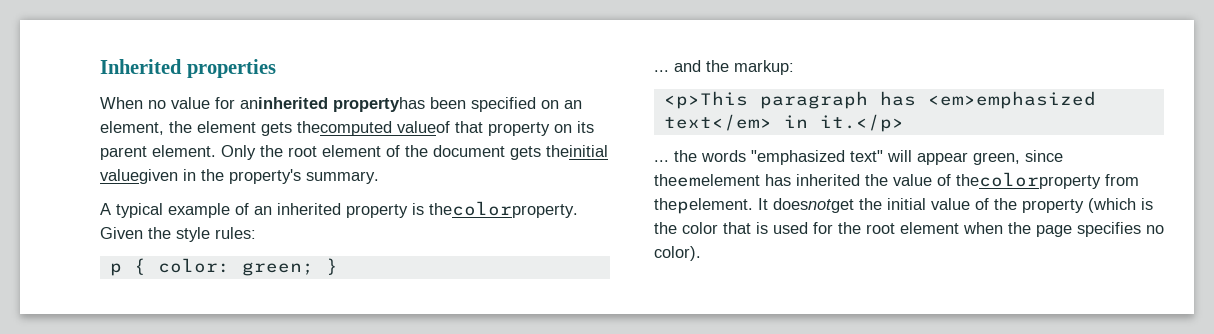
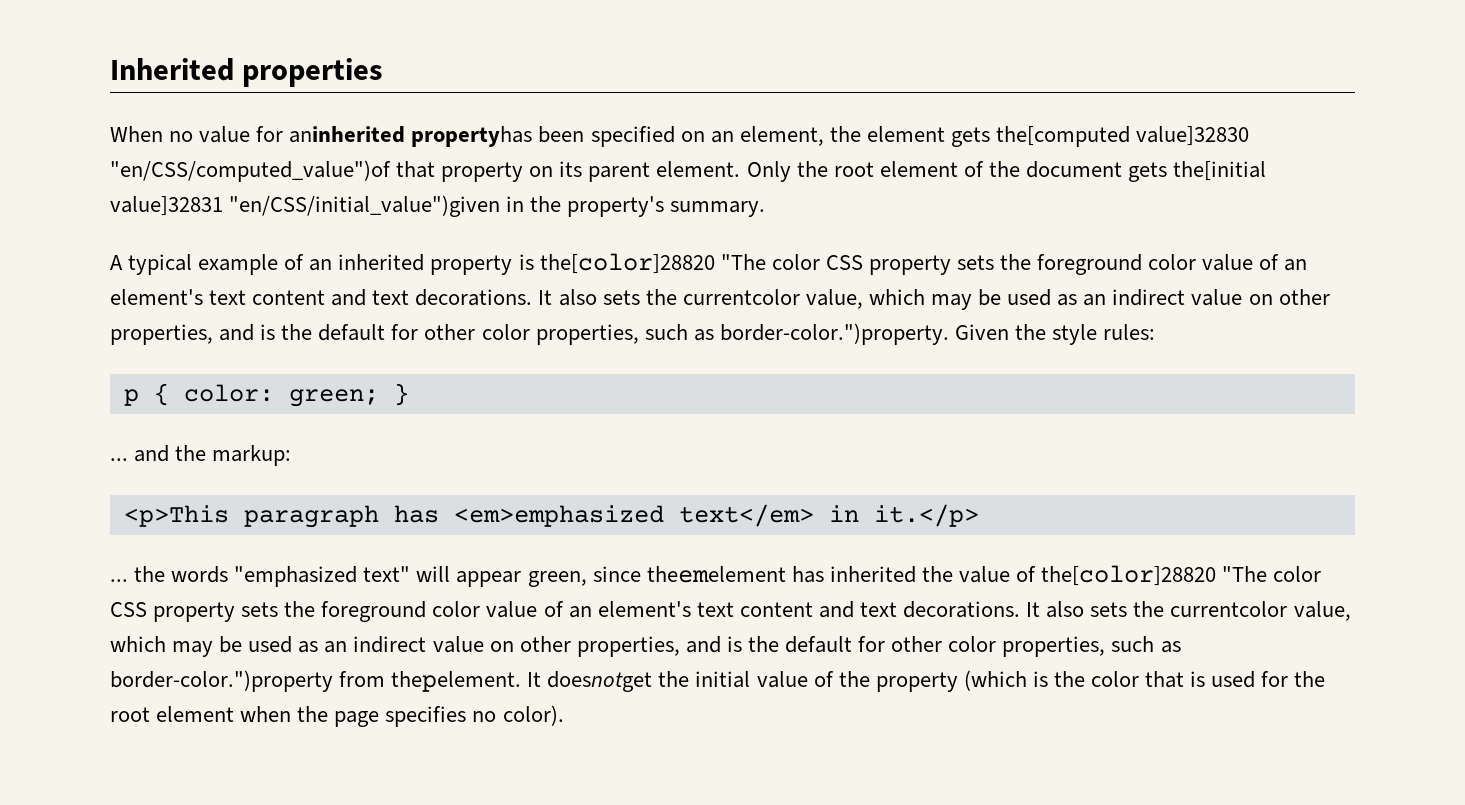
[297,121,450,136] thecomputed valueof -> [996,126,1250,147] [110,160,391,182] the[computed value]32830 "en/CSS/computed_value")of
[546,145,608,157] [100,169,178,184] theinitial valuegiven -> [1173,161,1267,181] [110,195,501,217] the[initial value]32831 "en/CSS/initial_value")given
[429,201,578,218] thecolorproperty. -> [539,253,1308,275] [110,289,1330,310] [110,323,949,345] the[color]28820 "The color CSS property sets the foreground color value of an element's text content and text decorations. It also sets the currentcolor value, which may be used as an indirect value on other properties, and is the default for other color properties, such as border-color.")property.
[956,172,1101,189] thecolorproperty -> [1041,565,1322,586] [110,601,1351,622] [110,636,1181,657] [110,670,333,692] the[color]28820 "The color CSS property sets the foreground color value of an element's text content and text decorations. It also sets the currentcolor value, which may be used as an indirect value on other properties, and is the default for other color properties, such as border-color.")property

